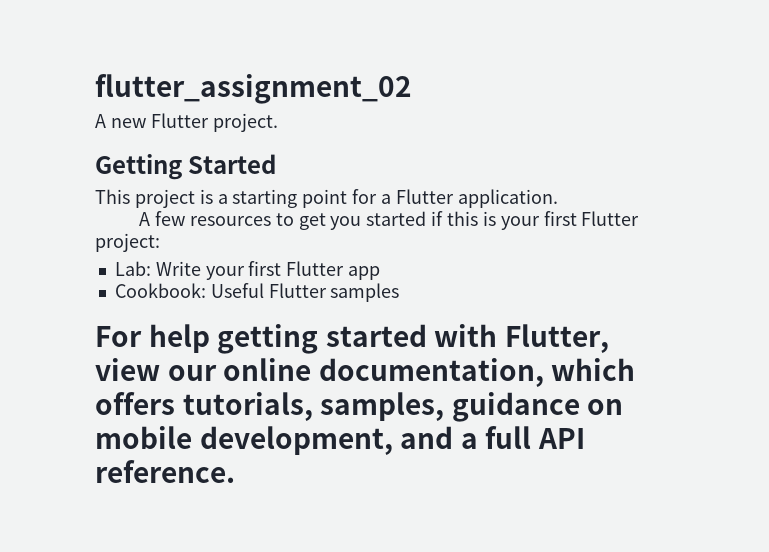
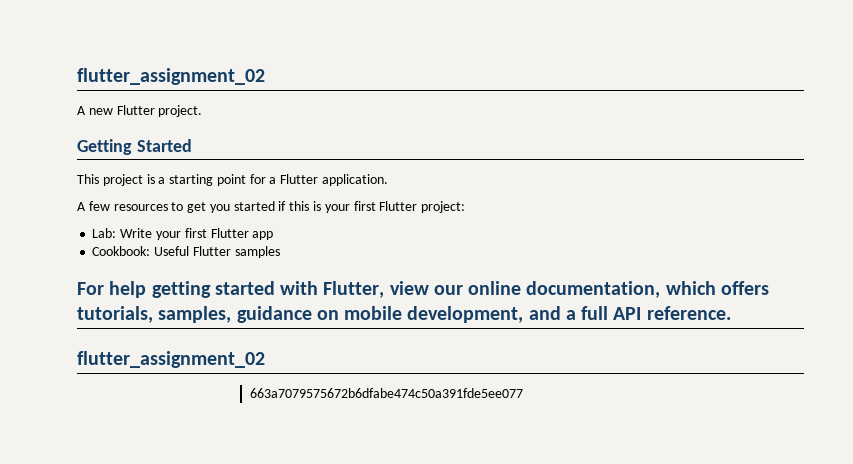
(235, 471) none -> [77,351,265,368] [249,388,523,398] // flutter_assignment_02 // 663a7079575672b6dfabe474c50a391fde5ee077

